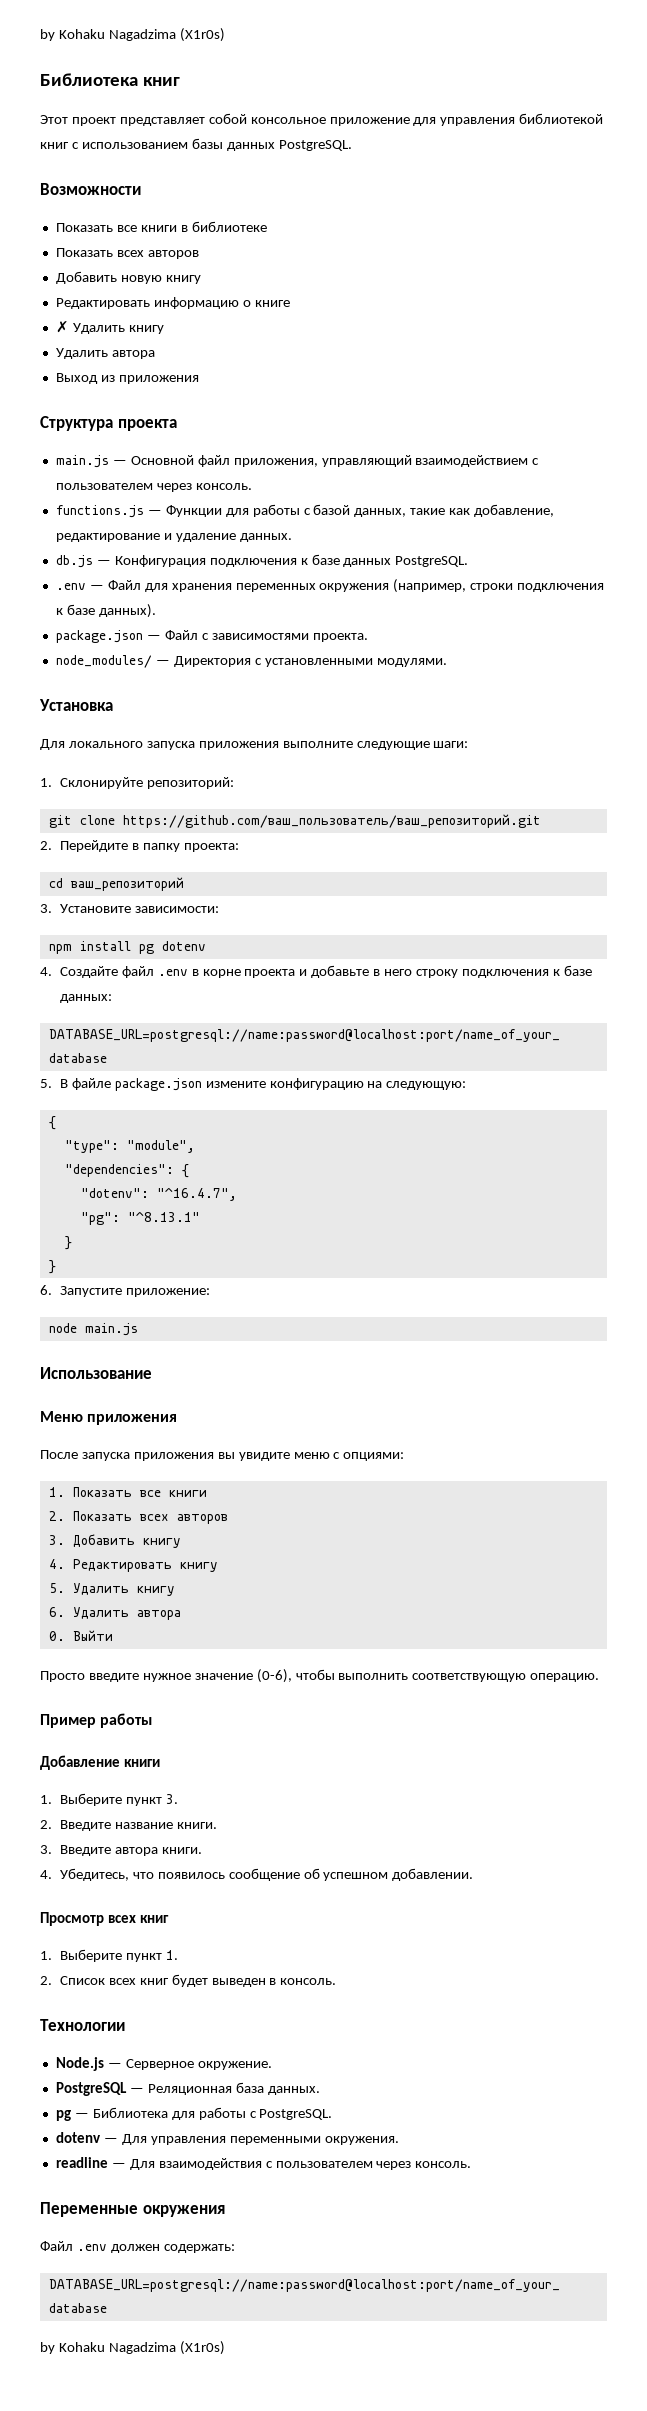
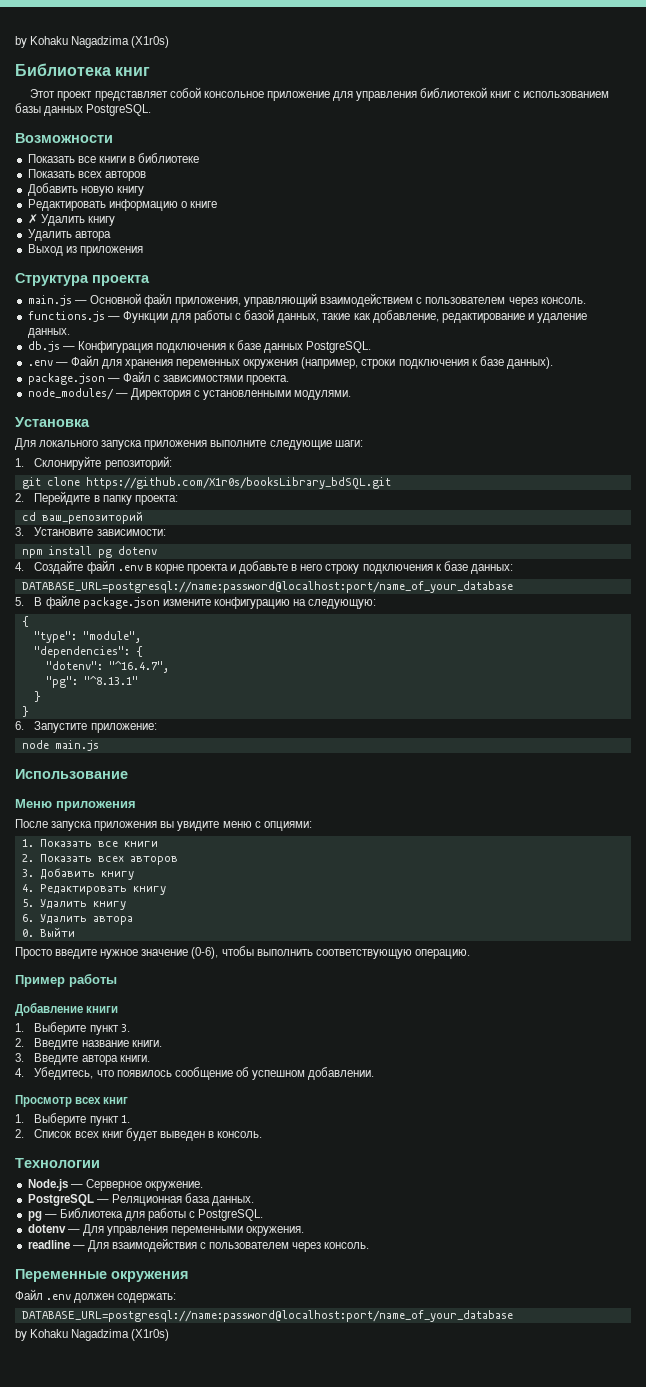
[122,814,541,828] https://github.com/ваш_пользователь/ваш_репозиторий.git -> [85,477,391,489] https://github.com/X1r0s/booksLibrary_bdSQL.git

